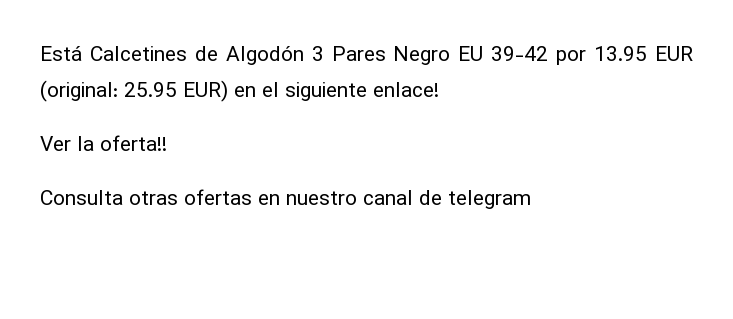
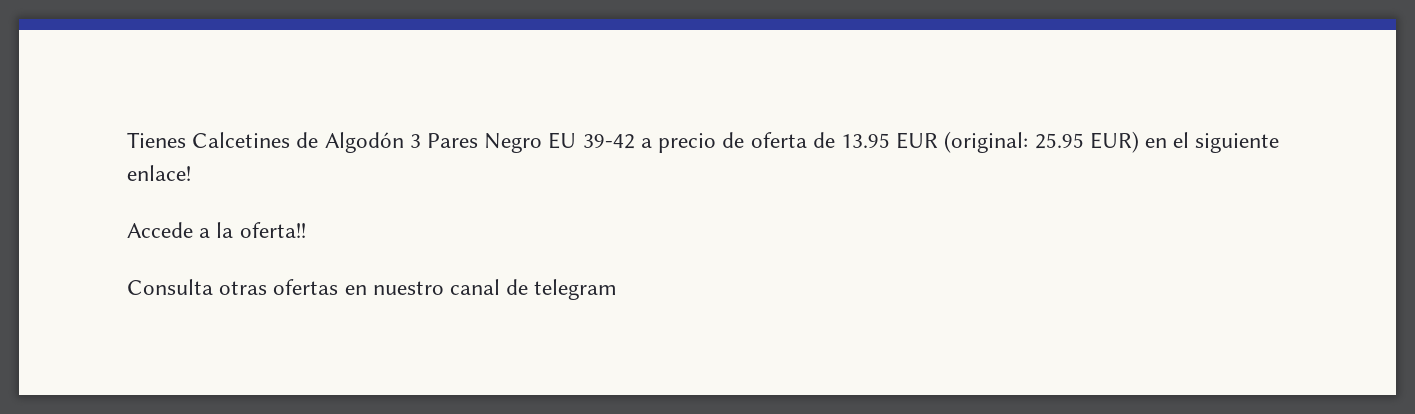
[40,46,82,61] Está -> [127,132,186,148] Tienes
[556,50,587,65] por -> [640,132,835,153] a precio de oferta de
[40,136,71,151] Ver -> [127,222,211,238] Accede a

